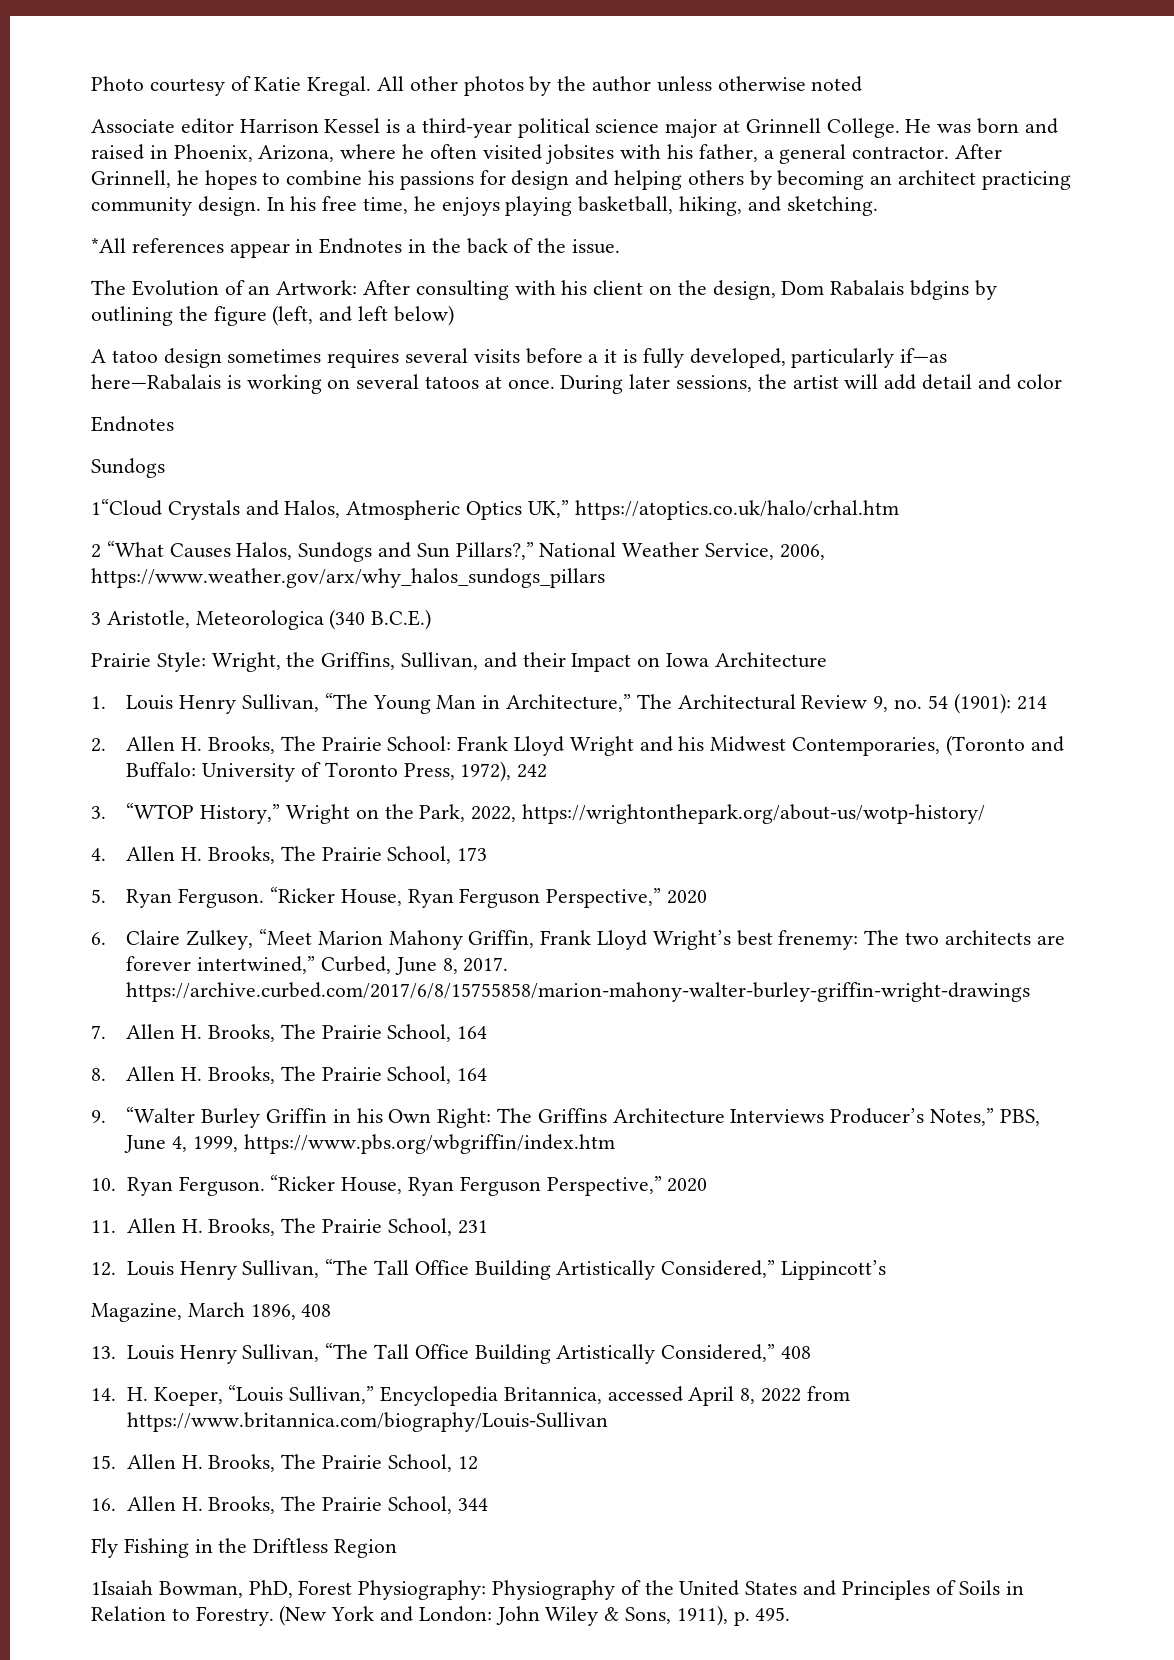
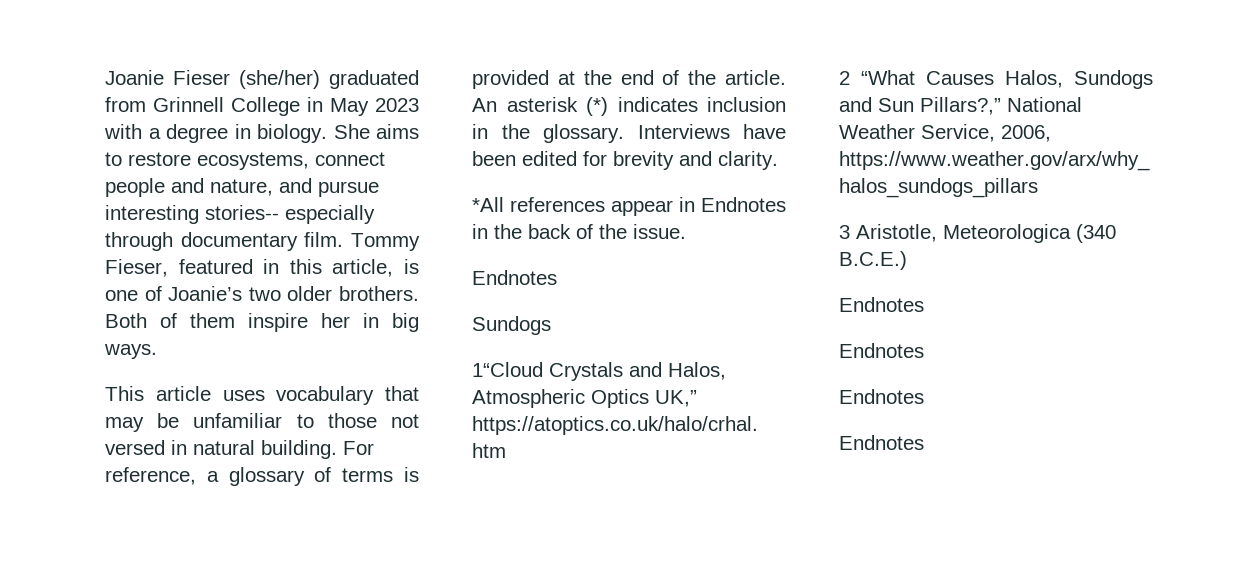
[91,76,863,96] [91,118,1058,138] [91,144,1003,164] [91,170,1071,190] [91,196,878,216] Photo courtesy of Katie Kregal. All other photos by the author unless otherwise noted // Associate editor Harrison Kessel is a third-year political science major at Grinnell College. He was born and raised in Phoenix, Arizona, where he often visited jobsites with his father, a general contractor. After Grinnell, he hopes to combine his passions for design and helping others by becoming an architect practicing community design. In his free time, he enjoys playing basketball, hiking, and sketching. -> [105,70,419,89] [105,97,419,116] [104,124,419,143] [105,152,385,170] [105,178,379,197] [105,205,375,224] [105,232,420,251] [105,259,419,277] [105,286,419,301] [105,313,419,332] [104,344,157,359] [105,386,419,405] [105,413,419,432] [105,440,374,459] [105,467,420,486] [472,70,786,89] [472,97,786,116] [472,124,786,143] [472,151,778,170] Joanie Fieser (she/her) graduated from Grinnell College in May 2023 with a degree in biology. She aims to restore ecosystems, connect people and nature, and pursue interesting stories-- especially through documentary film. Tommy Fieser, featured in this article, is one of Joanie’s two older brothers. Both of them inspire her in big ways. // This article uses vocabulary that may be unfamiliar to those not versed in natural building. For reference, a glossary of terms is provided at the end of the article. An asterisk (*) indicates inclusion in the glossary. Interviews have been edited for brevity and clarity.
[91,280,997,300] [91,305,454,326] [91,348,948,368] [91,374,1062,394] // The Evolution of an Artwork: After consulting with his client on the design, Dom Rabalais bdgins by outlining the figure (left, and left below) // A tatoo design sometimes requires several visits before a it is fully developed, particularly if—as here—Rabalais is working on several tatoos at once. During later sessions, the artist will add detail and color -> (686, 231) none
[91,652,827,672] [91,693,1047,714] [91,735,1064,756] [126,761,548,782] [91,803,986,824] [91,846,488,864] [91,887,708,908] [91,929,1065,950] [126,956,509,975] [126,982,1031,1002] [91,1024,488,1042] [91,1066,488,1084] [91,1107,1040,1128] [124,1134,615,1154] [91,1175,708,1196] [91,1218,488,1236] [91,1259,886,1280] [91,1302,332,1322] [91,1343,811,1364] [91,1385,850,1406] [126,1412,608,1432] [91,1454,478,1472] [91,1496,488,1514] [91,1538,398,1558] [91,1580,1025,1600] [91,1605,791,1626] Prairie Style: Wright, the Griffins, Sullivan, and their Impact on Iowa Architecture // 1. Louis Henry Sullivan, “The Young Man in Architecture,” The Architectural Review 9, no. 54 (1901): 214 // 2. Allen H. Brooks, The Prairie School: Frank Lloyd Wright and his Midwest Contemporaries, (Toronto and Buffalo: University of Toronto Press, 1972), 242 // 3. “WTOP History,” Wright on the Park, 2022, https://wrightonthepark.org/about-us/wotp-history/ // 4. Allen H. Brooks, The Prairie School, 173 // 5. Ryan Ferguson. “Ricker House, Ryan Ferguson Perspective,” 2020 // 6. Claire Zulkey, “Meet Marion Mahony Griffin, Frank Lloyd Wright’s best frenemy: The two architects are forever intertwined,” Curbed, June 8, 2017. https://archive.curbed.com/2017/6/8/15755858/marion-mahony-walter-burley-griffin-wright-drawings // 7. Allen H. Brooks, The Prairie School, 164 // 8. Allen H. Brooks, The Prairie School, 164 // 9. “Walter Burley Griffin in his Own Right: The Griffins Architecture Interviews Producer’s Notes,” PBS, June 4, 1999, https://www.pbs.org/wbgriffin/index.htm // 10. Ryan Ferguson. “Ricker House, Ryan Ferguson Perspective,” 2020 // 11. Allen H. Brooks, The Prairie School, 231 // 12. Louis Henry Sullivan, “The Tall Office Building Artistically Considered,” Lippincott’s // Magazine, March 1896, 408 // 13. Louis Henry Sullivan, “The Tall Office Building Artistically Considered,” 408 // 14. H. Koeper, “Louis Sullivan,” Encyclopedia Britannica, accessed April 8, 2022 from https://www.britannica.com/biography/Louis-Sullivan // 15. Allen H. Brooks, The Prairie School, 12 // 16. Allen H. Brooks, The Prairie School, 344 // Fly Fishing in the Driftless Region // 1Isaiah Bowman, PhD, Forest Physiography: Physiography of the United States and Principles of Soils in Relation to Forestry. (New York and London: John Wiley & Sons, 1911), p. 495. -> [839,297,924,312] [839,343,924,358] [839,389,924,404] [839,435,924,450] Endnotes // Endnotes // Endnotes // Endnotes

